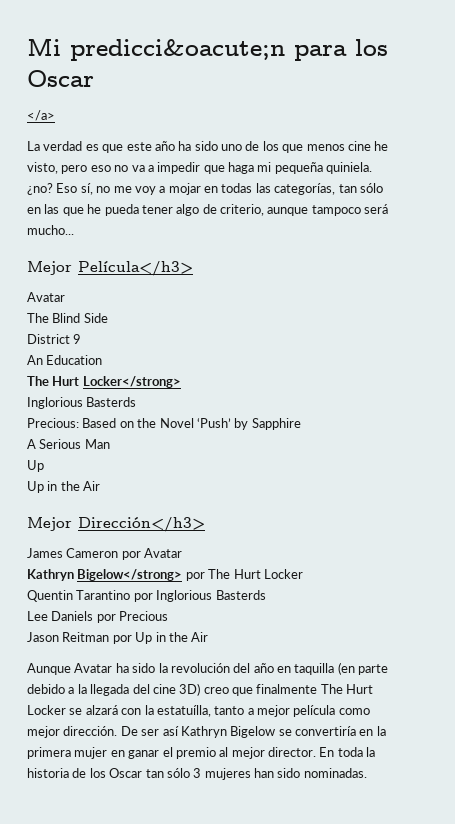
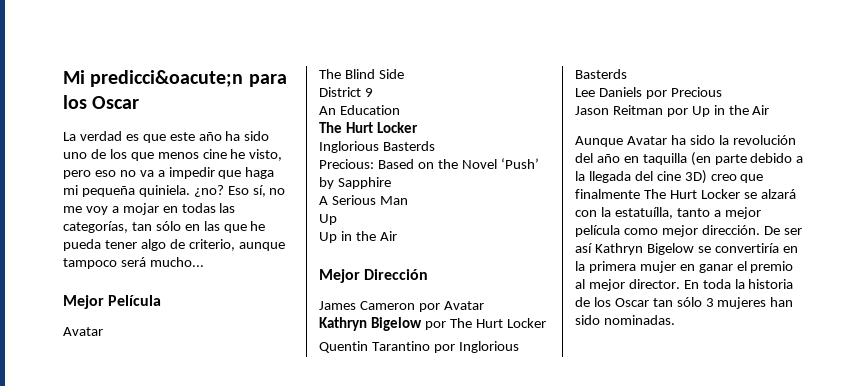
[27,110,55,121] // </a> -> (140, 102) none
[78,261,193,276] Película</h3> -> [108,295,162,306] Película
[82,376,181,388] Locker</strong> -> [376,122,418,133] Locker
[78,517,205,532] Dirección</h3> -> [364,269,429,280] Dirección
[77,569,183,581] Bigelow</strong> -> [370,317,422,331] Bigelow

